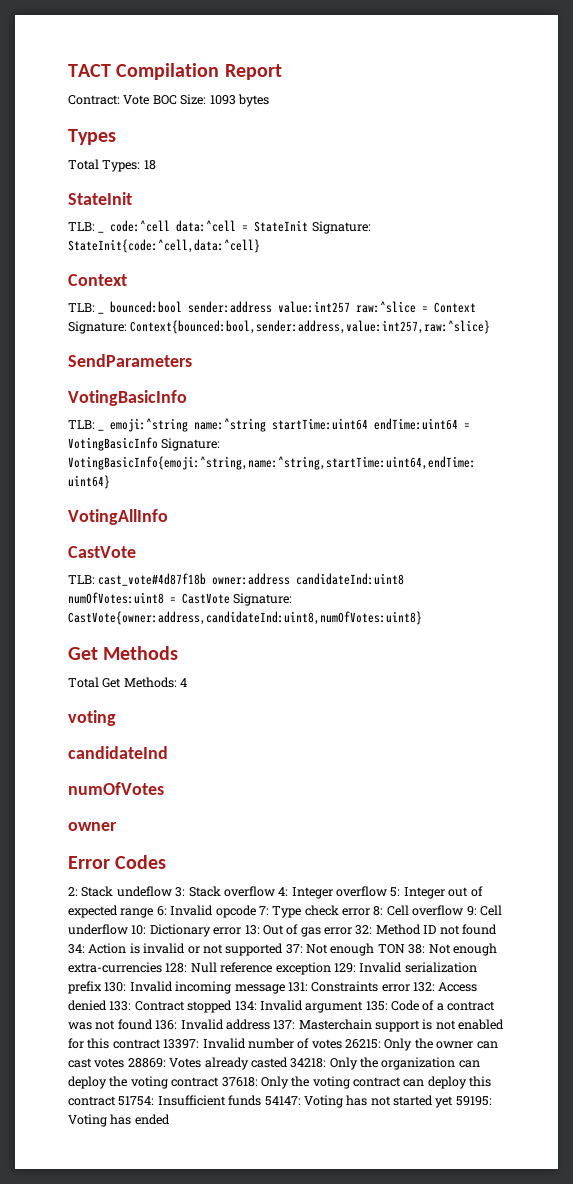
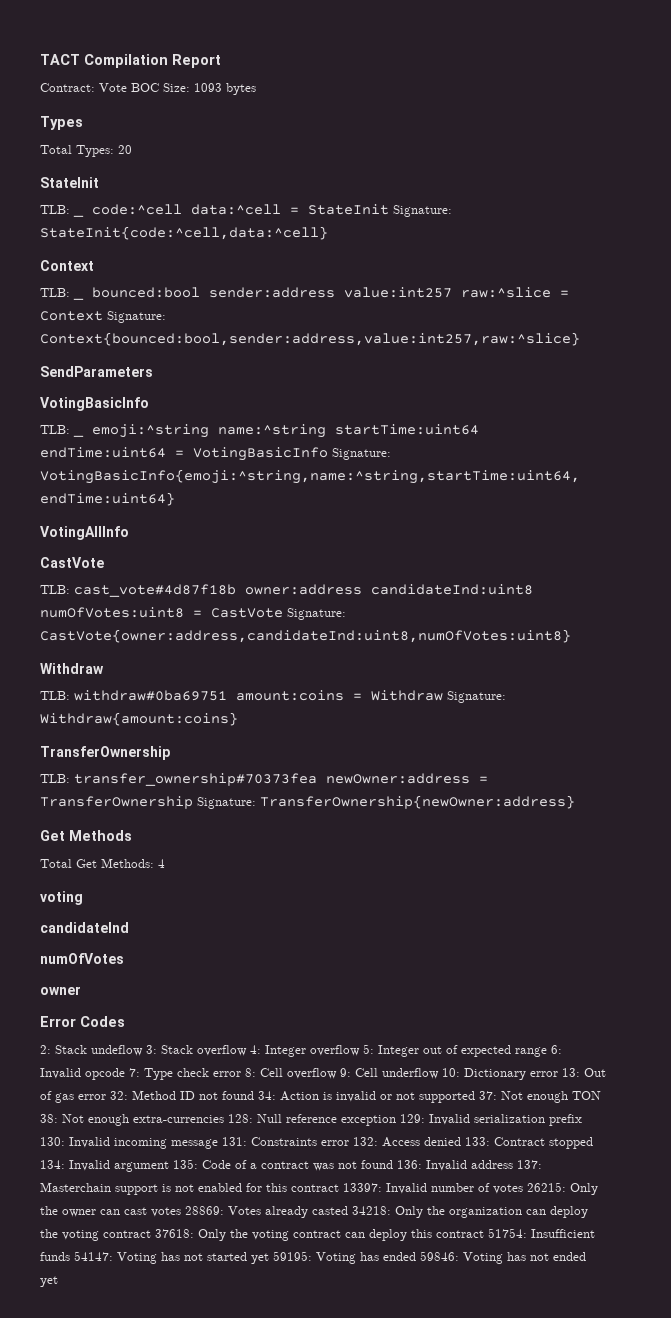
[143,160,156,170] 18 -> [118,145,132,154] 20
(422, 618) none -> [40,663,104,674] [40,690,506,703] [40,712,238,726] [40,746,170,760] [40,773,488,786] [40,795,575,809] // Withdraw // TLB: withdraw#0ba69751 amount:coins = Withdraw Signature: Withdraw{amount:coins} // TransferOwnership // TLB: transfer_ownership#70373fea newOwner:address = TransferOwnership Signature: TransferOwnership{newOwner:address}
(170, 1119) none -> [420,1251,586,1264] [40,1276,58,1287] 59846: Voting has not ended yet

